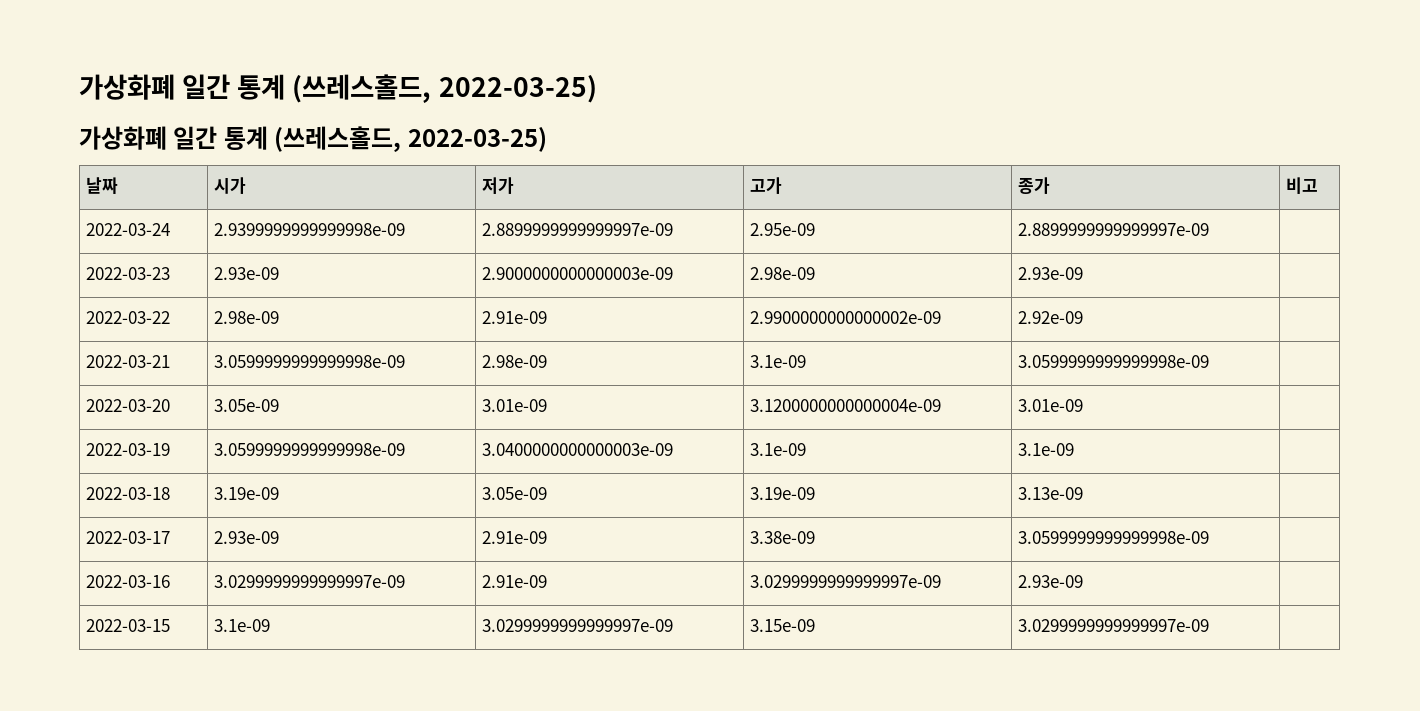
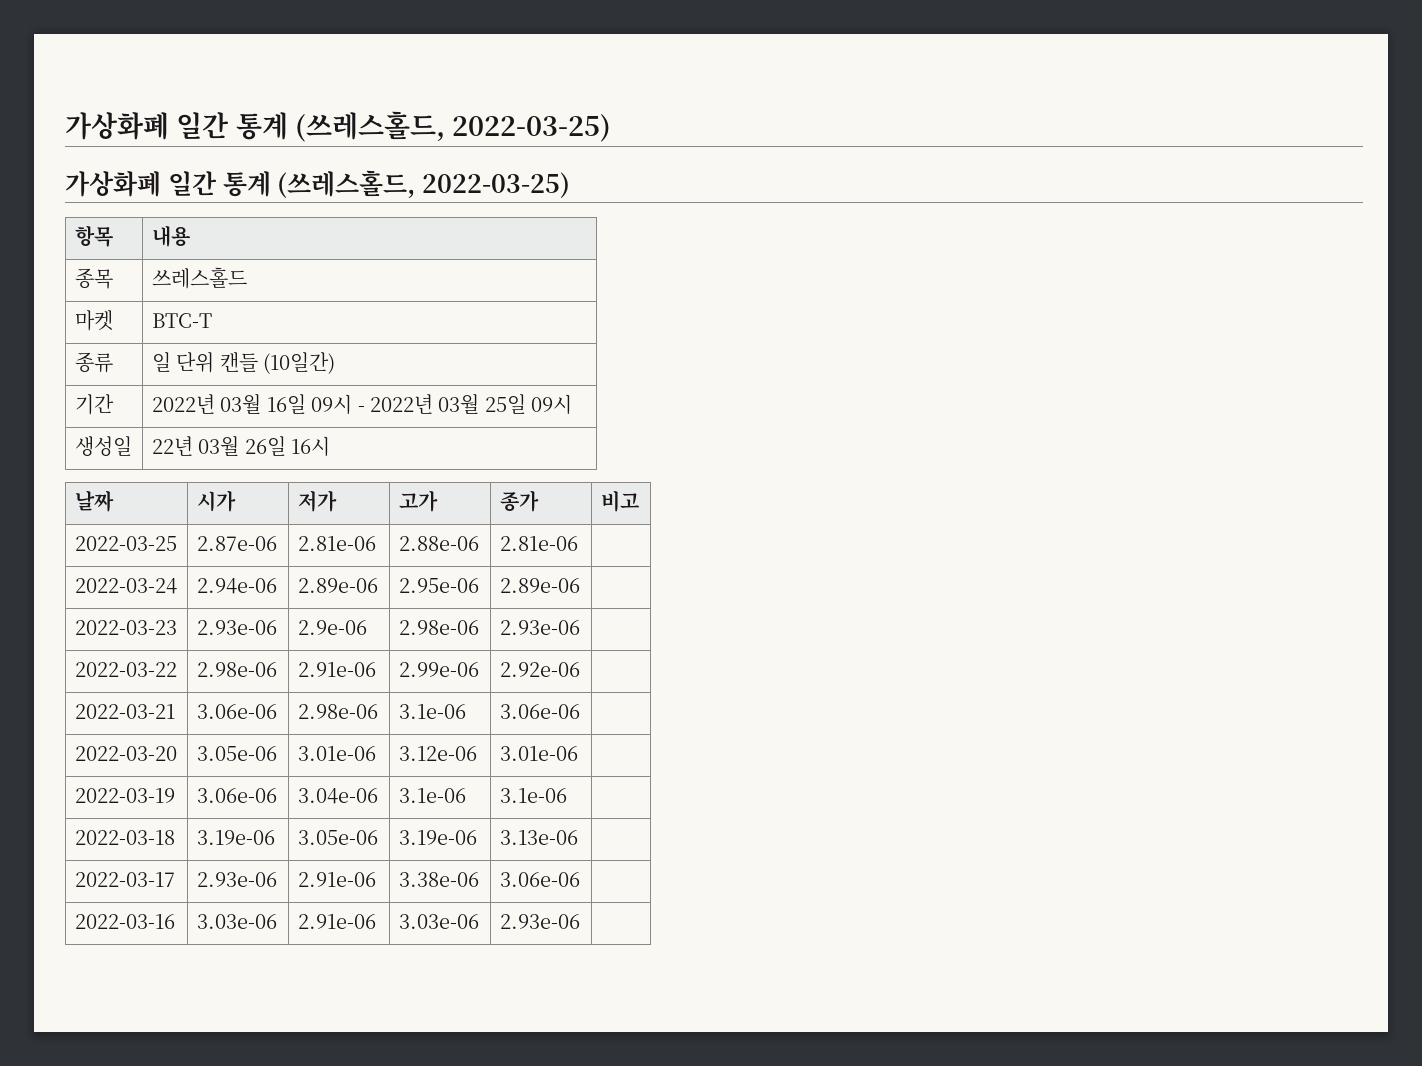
(547, 139) none -> [74,225,113,247] [151,225,190,247] [74,268,113,289] [151,267,247,289] [74,310,113,331] [151,313,212,328] [74,352,113,373] [151,352,336,374] [74,394,114,415] [151,393,573,414] [74,436,132,456] [151,435,331,456] // 항목 | 내용 // 종목 | 쓰레스홀드 // 마켓 | BTC-T // 종류 | 일 단위 캔들 (10일간) // 기간 | 2022년 03월 16일 09시 - 2022년 03월 25일 09시 // 생성일 | 22년 03월 26일 16시
[85,223,170,236] [213,223,405,236] [481,223,673,236] [749,223,815,236] [1017,223,1209,236] [85,267,170,280] [213,267,279,280] [481,267,673,280] [749,267,815,280] [1017,267,1083,280] [85,311,170,324] [213,311,279,324] [481,311,547,324] [749,311,941,324] [1017,311,1083,324] [85,355,170,368] [213,355,405,368] [481,355,547,368] [749,355,806,368] [1017,355,1209,368] [85,399,170,412] [213,399,279,412] [481,399,547,412] [749,399,941,412] [1017,399,1083,412] [85,443,170,456] [213,443,405,456] [481,443,673,456] [749,443,806,456] [1017,443,1074,456] [85,487,170,500] [213,487,279,500] [481,487,547,500] [749,487,815,500] [1017,487,1083,500] [85,531,170,544] [213,531,279,544] [481,531,547,544] [749,531,815,544] [1017,531,1209,544] [85,575,170,588] [213,575,405,588] [481,575,547,588] [749,575,941,588] [1017,575,1083,588] [85,619,170,632] [213,619,270,632] [481,619,673,632] [749,619,815,632] [1017,619,1209,632] 2022-03-24 | 2.9399999999999998e-09 | 2.8899999999999997e-09 | 2.95e-09 | 2.8899999999999997e-09 | // 2022-03-23 | 2.93e-09 | 2.9000000000000003e-09 | 2.98e-09 | 2.93e-09 | // 2022-03-22 | 2.98e-09 | 2.91e-09 | 2.9900000000000002e-09 | 2.92e-09 | // 2022-03-21 | 3.0599999999999998e-09 | 2.98e-09 | 3.1e-09 | 3.0599999999999998e-09 | // 2022-03-20 | 3.05e-09 | 3.01e-09 | 3.1200000000000004e-09 | 3.01e-09 | // 2022-03-19 | 3.0599999999999998e-09 | 3.0400000000000003e-09 | 3.1e-09 | 3.1e-09 | // 2022-03-18 | 3.19e-09 | 3.05e-09 | 3.19e-09 | 3.13e-09 | // 2022-03-17 | 2.93e-09 | 2.91e-09 | 3.38e-09 | 3.0599999999999998e-09 | // 2022-03-16 | 3.0299999999999997e-09 | 2.91e-09 | 3.0299999999999997e-09 | 2.93e-09 | // 2022-03-15 | 3.1e-09 | 3.0299999999999997e-09 | 3.15e-09 | 3.0299999999999997e-09 -> [74,536,177,551] [196,536,277,551] [297,536,376,551] [398,536,479,551] [499,536,578,551] [74,578,177,594] [196,578,277,594] [297,578,378,593] [398,578,479,593] [499,578,580,593] [74,620,177,635] [196,620,277,635] [297,620,367,635] [398,620,479,635] [499,620,580,635] [74,662,177,677] [196,662,277,677] [297,662,376,677] [398,662,479,677] [499,662,580,677] [74,704,175,719] [196,704,277,719] [297,704,378,719] [398,704,466,719] [499,704,580,719] [74,746,177,761] [196,746,277,761] [297,746,376,761] [398,746,477,761] [499,746,578,761] [74,788,175,803] [196,788,277,803] [297,788,378,804] [398,788,466,803] [499,788,567,803] [74,830,175,845] [196,830,275,845] [297,830,378,845] [398,830,477,845] [499,830,578,845] [74,872,175,887] [196,872,277,887] [297,872,376,887] [398,872,479,887] [499,872,580,887] [74,914,175,929] [196,914,277,929] [297,914,376,929] [398,914,479,929] [499,914,580,929] 2022-03-25 | 2.87e-06 | 2.81e-06 | 2.88e-06 | 2.81e-06 | // 2022-03-24 | 2.94e-06 | 2.89e-06 | 2.95e-06 | 2.89e-06 | // 2022-03-23 | 2.93e-06 | 2.9e-06 | 2.98e-06 | 2.93e-06 | // 2022-03-22 | 2.98e-06 | 2.91e-06 | 2.99e-06 | 2.92e-06 | // 2022-03-21 | 3.06e-06 | 2.98e-06 | 3.1e-06 | 3.06e-06 | // 2022-03-20 | 3.05e-06 | 3.01e-06 | 3.12e-06 | 3.01e-06 | // 2022-03-19 | 3.06e-06 | 3.04e-06 | 3.1e-06 | 3.1e-06 | // 2022-03-18 | 3.19e-06 | 3.05e-06 | 3.19e-06 | 3.13e-06 | // 2022-03-17 | 2.93e-06 | 2.91e-06 | 3.38e-06 | 3.06e-06 | // 2022-03-16 | 3.03e-06 | 2.91e-06 | 3.03e-06 | 2.93e-06

